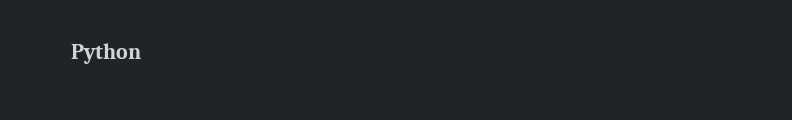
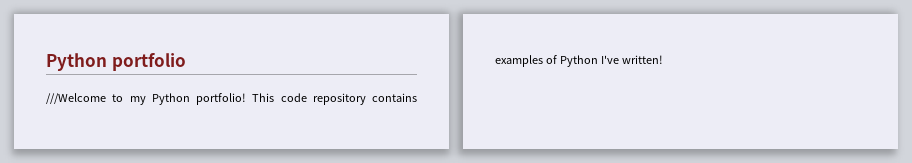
[71,43,141,64] Python -> [46,53,186,71] [46,93,417,105] [495,55,663,67] Python portfolio // ///Welcome to my Python portfolio! This code repository contains examples of Python I've written!

